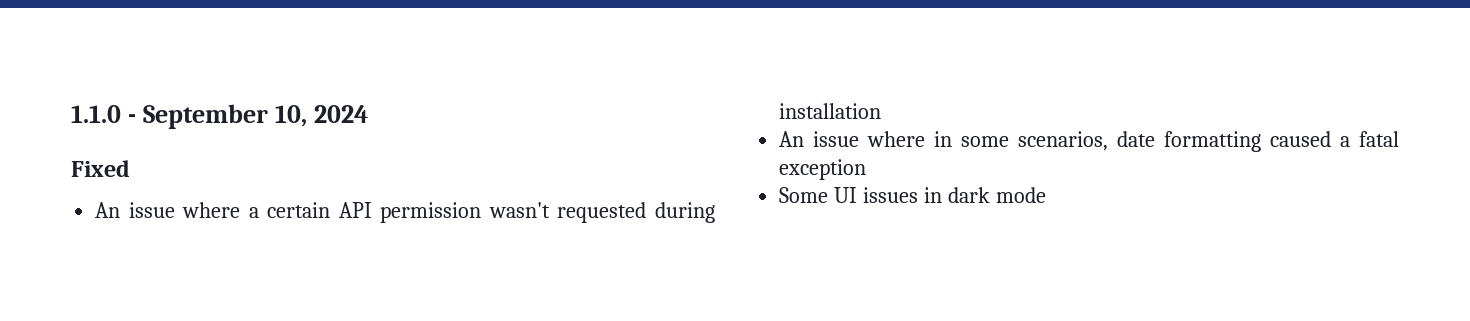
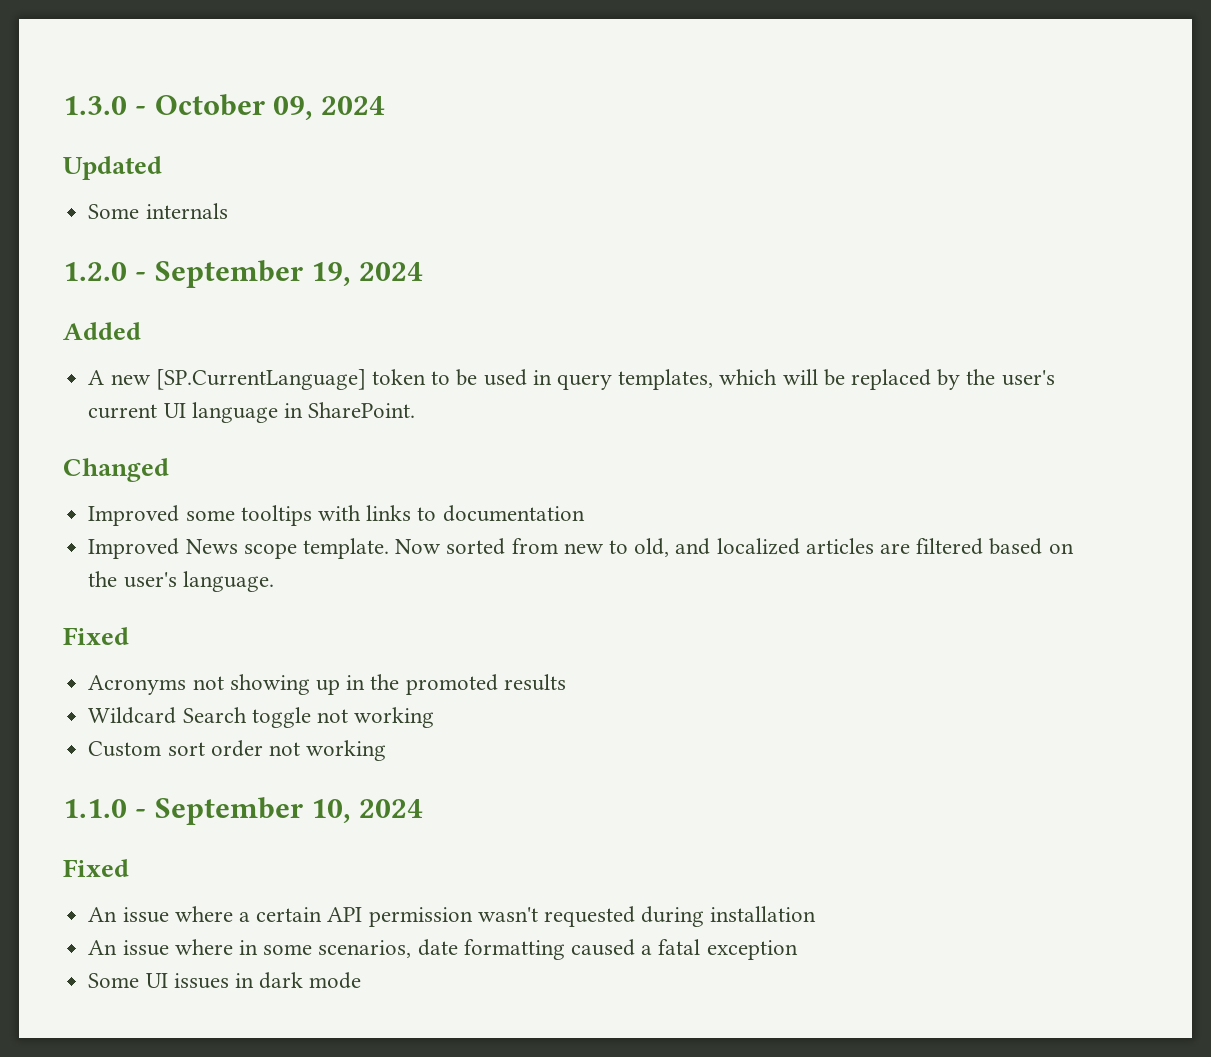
(71, 114) none -> [63,94,386,120] [63,156,162,180] [88,203,228,219] [63,260,424,288] [63,322,141,340] [88,369,1055,390] [88,402,416,423] [63,458,169,482] [88,505,585,526] [88,538,1074,559] [88,571,274,592] [63,627,129,645] [88,674,566,695] [88,707,435,728] [88,740,387,761] 1.3.0 - October 09, 2024 // Updated // Some internals // 1.2.0 - September 19, 2024 // Added // A new [SP.CurrentLanguage] token to be used in query templates, which will be replaced by the user's current UI language in SharePoint. // Changed // Improved some tooltips with links to documentation // Improved News scope template. Now sorted from new to old, and localized articles are filtered based on the user's language. // Fixed // Acronyms not showing up in the promoted results // Wildcard Search toggle not working // Custom sort order not working //

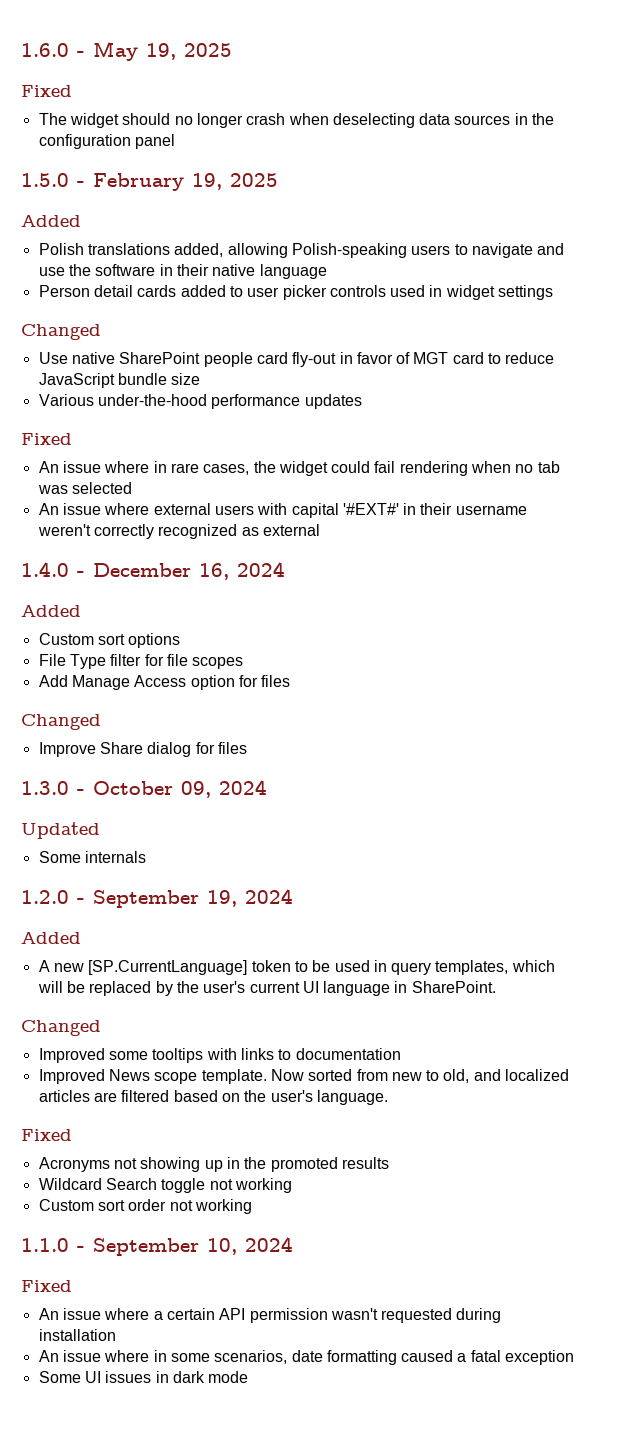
(63, 105) none -> [21,41,232,61] [21,85,72,97] [38,113,555,128] [38,134,175,149] [21,173,278,191] [21,215,81,227] [38,243,565,258] [38,264,327,279] [38,285,554,300] [21,324,101,340] [38,352,555,367] [38,373,201,388] [38,394,362,409] [21,433,72,445] [38,461,560,476] [37,482,132,494] [38,503,527,518] [37,524,320,539] [21,562,285,580] [21,605,81,617] [38,633,181,648] [38,654,244,669] [38,675,291,690] [21,714,101,730] [38,742,247,757] 1.6.0 - May 19, 2025 // Fixed // The widget should no longer crash when deselecting data sources in the configuration panel // 1.5.0 - February 19, 2025 // Added // Polish translations added, allowing Polish-speaking users to navigate and use the software in their native language // Person detail cards added to user picker controls used in widget settings // Changed // Use native SharePoint people card fly-out in favor of MGT card to reduce JavaScript bundle size // Various under-the-hood performance updates // Fixed // An issue where in rare cases, the widget could fail rendering when no tab was selected // An issue where external users with capital '#EXT#' in their username weren't correctly recognized as external // 1.4.0 - December 16, 2024 // Added // Custom sort options // File Type filter for file scopes // Add Manage Access option for files // Changed // Improve Share dialog for files //

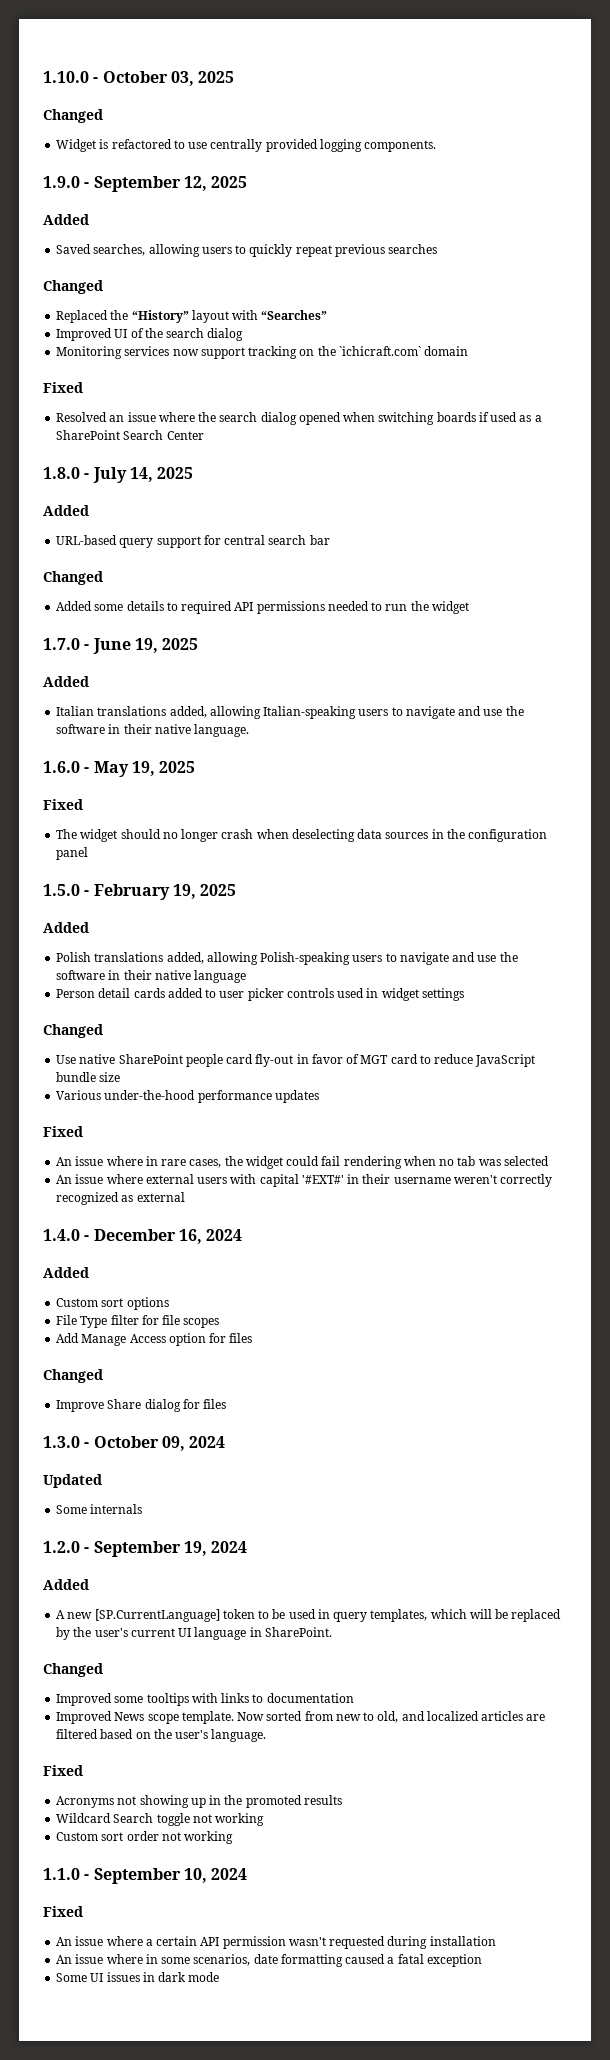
(21, 50) none -> [43,71,235,86] [43,109,103,123] [56,139,437,152] [43,176,248,192] [43,214,89,225] [56,244,438,257] [43,280,103,294] [56,310,328,323] [56,328,244,341] [56,346,469,359] [43,382,83,393] [56,412,542,425] [56,430,204,440] [43,467,194,483] [43,505,89,516] [56,535,330,548] [43,571,103,585] [56,601,469,614] [43,638,199,654] [43,676,89,687] [56,706,524,719] [56,724,250,737] 1.10.0 - October 03, 2025 // Changed // Widget is refactored to use centrally provided logging components. // 1.9.0 - September 12, 2025 // Added // Saved searches, allowing users to quickly repeat previous searches // Changed // Replaced the “History” layout with “Searches” // Improved UI of the search dialog // Monitoring services now support tracking on the `ichicraft.com` domain // Fixed // Resolved an issue where the search dialog opened when switching boards if used as a SharePoint Search Center // 1.8.0 - July 14, 2025 // Added // URL-based query support for central search bar // Changed // Added some details to required API permissions needed to run the widget // 1.7.0 - June 19, 2025 // Added // Italian translations added, allowing Italian-speaking users to navigate and use the software in their native language. //

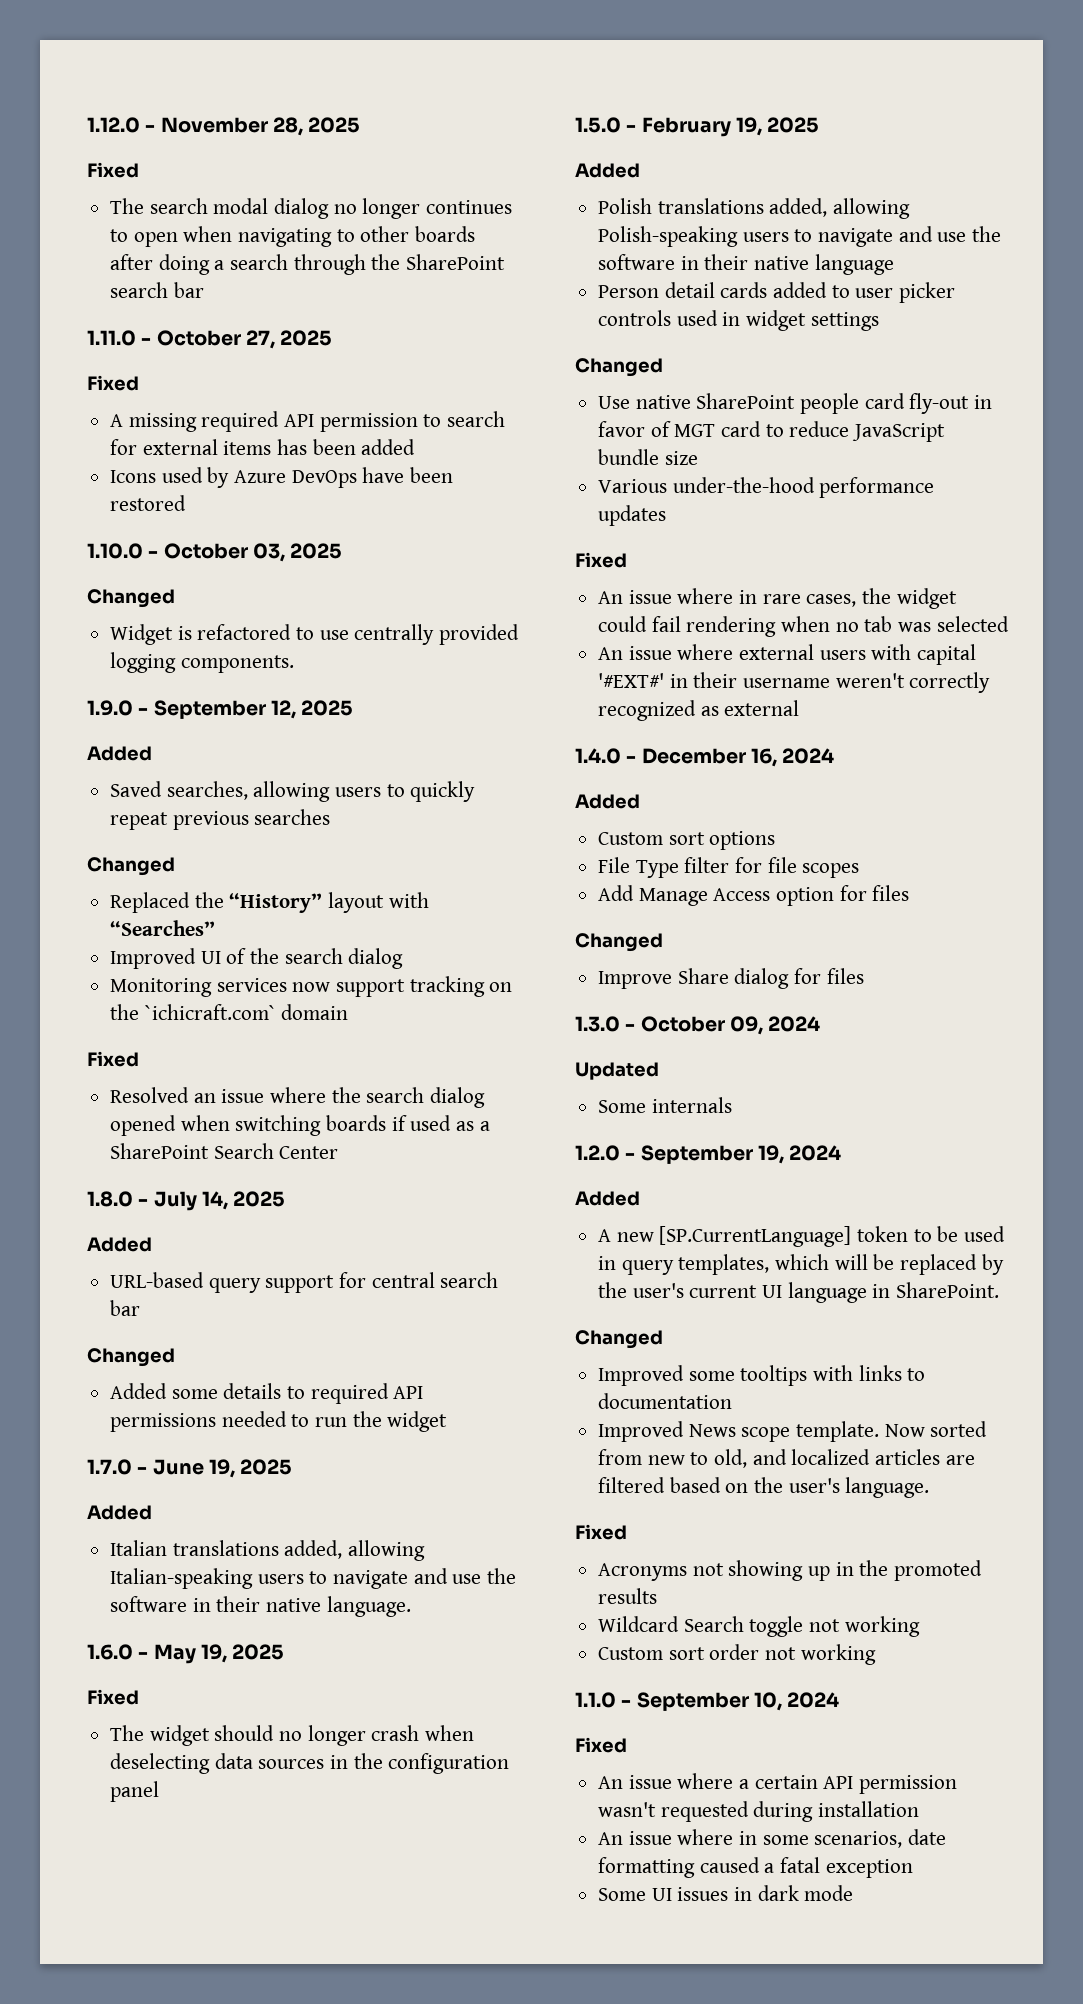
(43, 77) none -> [87,117,361,136] [87,162,139,178] [110,198,513,219] [110,226,476,247] [110,254,506,275] [110,282,204,298] [87,330,333,349] [87,375,139,391] [110,411,506,432] [110,439,416,455] [110,467,454,488] [110,495,187,511] 1.12.0 - November 28, 2025 // Fixed // The search modal dialog no longer continues to open when navigating to other boards after doing a search through the SharePoint search bar // 1.11.0 - October 27, 2025 // Fixed // A missing required API permission to search for external items has been added // Icons used by Azure DevOps have been restored //

